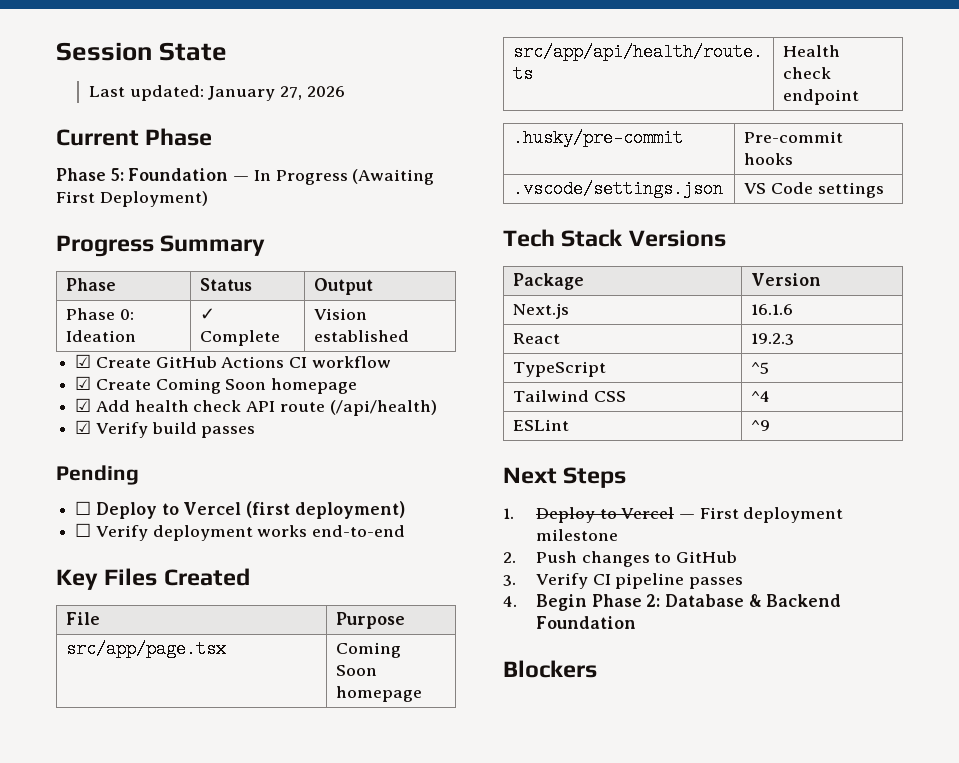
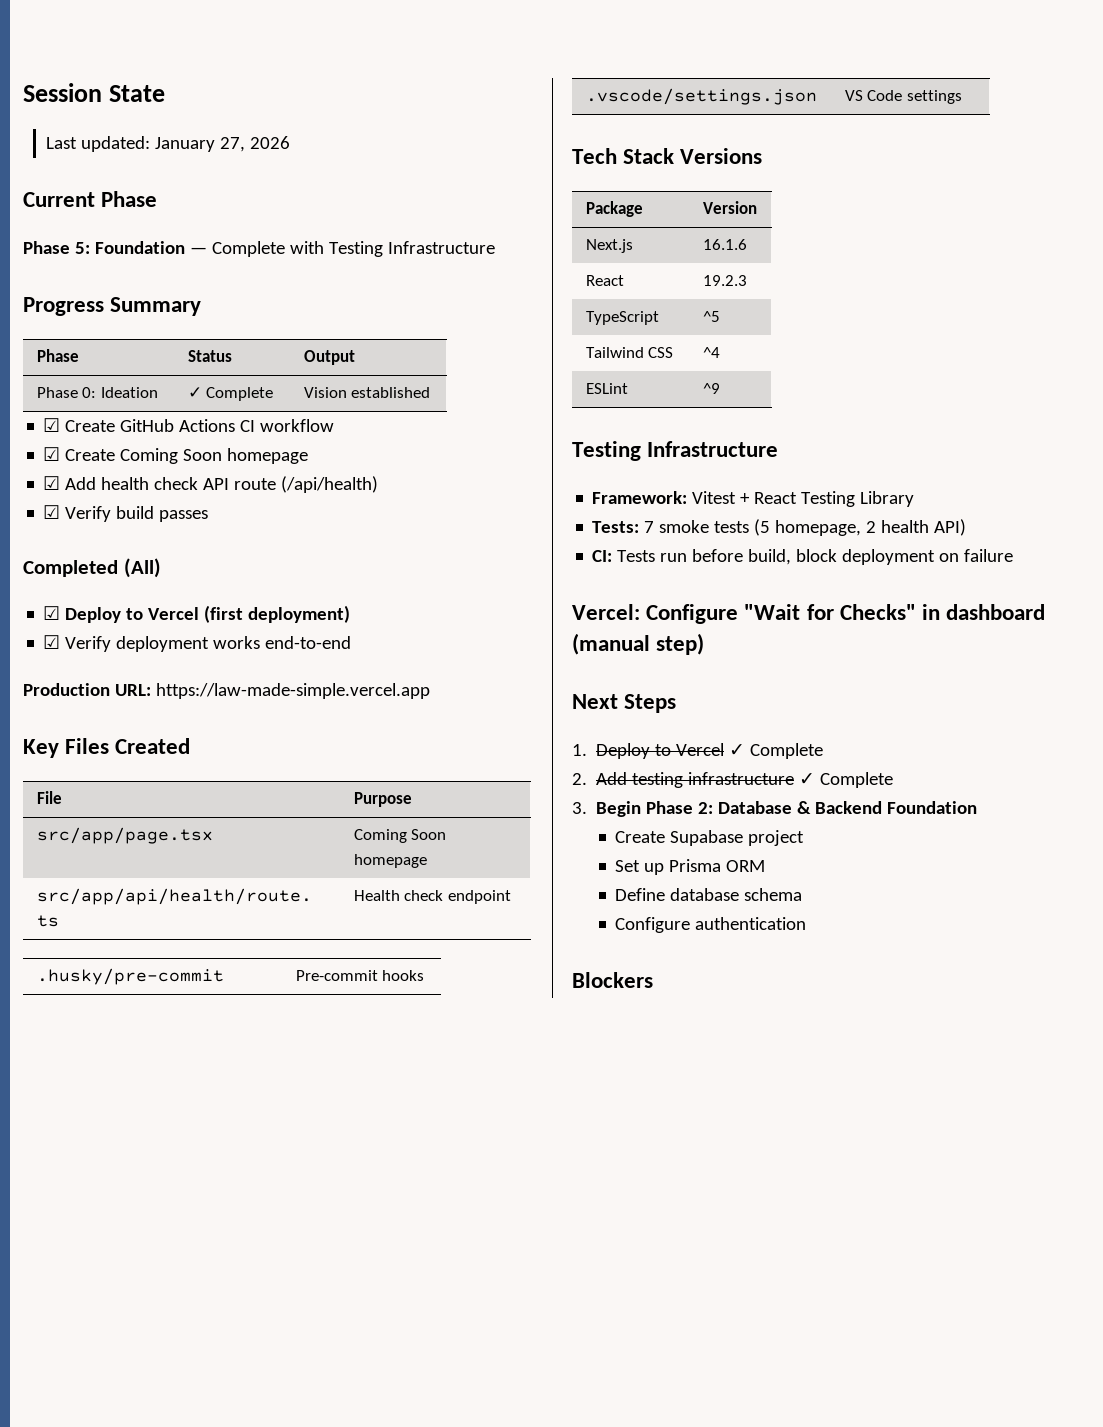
[253,169,435,185] [56,191,208,207] In Progress (Awaiting First Deployment) -> [211,241,495,257] Complete with Testing Infrastructure
[56,465,139,485] [75,501,92,515] Pending // ☐ -> [23,558,161,578] [43,606,61,620] Completed (All) // ☑
[75,523,92,537] ☐ -> [43,635,61,649] ☑
(406, 531) none -> [23,683,430,699] // Production URL: https://law-made-simple.vercel.app
(771, 425) none -> [572,441,779,461] [592,491,915,507] [592,519,967,536] [592,549,1014,565] [572,604,1046,624] [572,633,705,655] // Testing Infrastructure // Framework: Vitest + React Testing Library // Tests: 7 smoke tests (5 homepage, 2 health API) // CI: Tests run before build, block deployment on failure // Vercel: Configure "Wait for Checks" in dashboard (manual step)
[679,507,844,523] [535,529,618,541] [503,551,738,567] [503,573,744,589] [503,596,517,607] — First deployment milestone // 2. Push changes to GitHub // 3. Verify CI pipeline passes // 4. -> [729,743,824,759] [572,772,894,788] [572,802,587,814] ✓ Complete // 2. Add testing infrastructure ✓ Complete // 3.
(636, 622) none -> [615,830,805,846] [615,859,766,875] [615,888,803,901] [615,917,807,933] // Create Supabase project // Set up Prisma ORM // Define database schema // Configure authentication

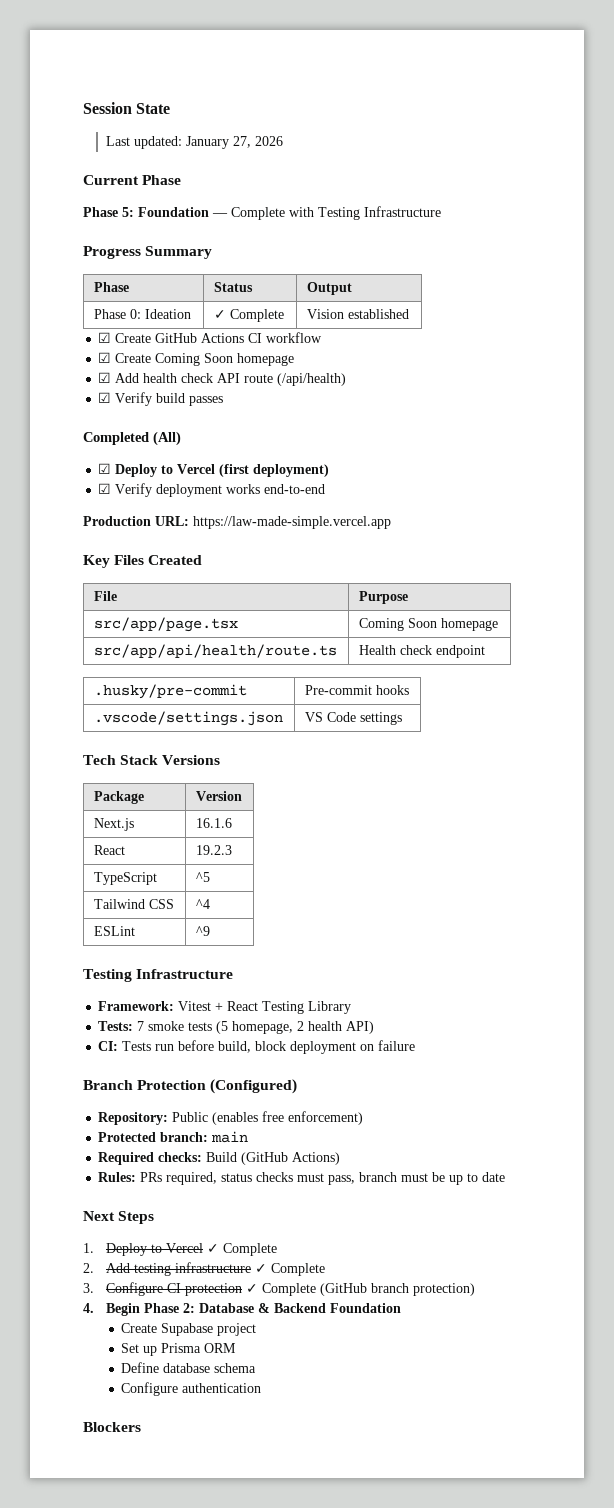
[572,604,1046,624] [572,633,705,655] Vercel: Configure "Wait for Checks" in dashboard (manual step) -> [83,1079,298,1094] [98,1111,364,1125] [98,1131,249,1143] [98,1152,341,1165] [98,1172,506,1185] Branch Protection (Configured) // Repository: Public (enables free enforcement) // Protected branch: main // Required checks: Build (GitHub Actions) // Rules: PRs required, status checks must pass, branch must be up to date
(587, 808) none -> [105,1282,475,1296] [83,1303,94,1313] Configure CI protection ✓ Complete (GitHub branch protection) // 4.

